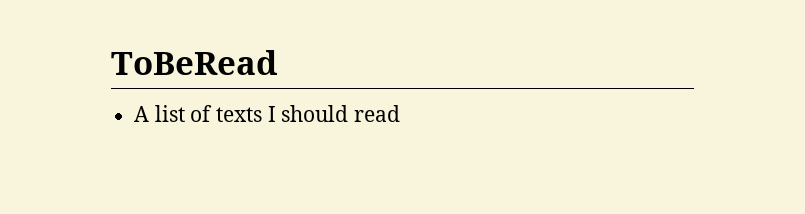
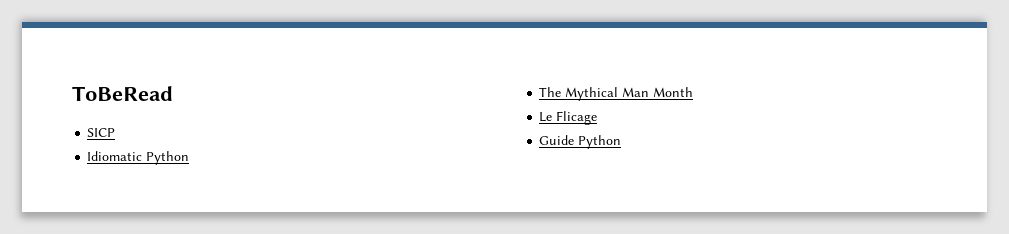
[134,105,401,122] A list of texts I should read -> [87,128,116,137] [87,151,190,165] [539,87,694,101] [539,111,598,125] [539,135,622,149] SICP // Idiomatic Python // The Mythical Man Month // Le Flicage // Guide Python

